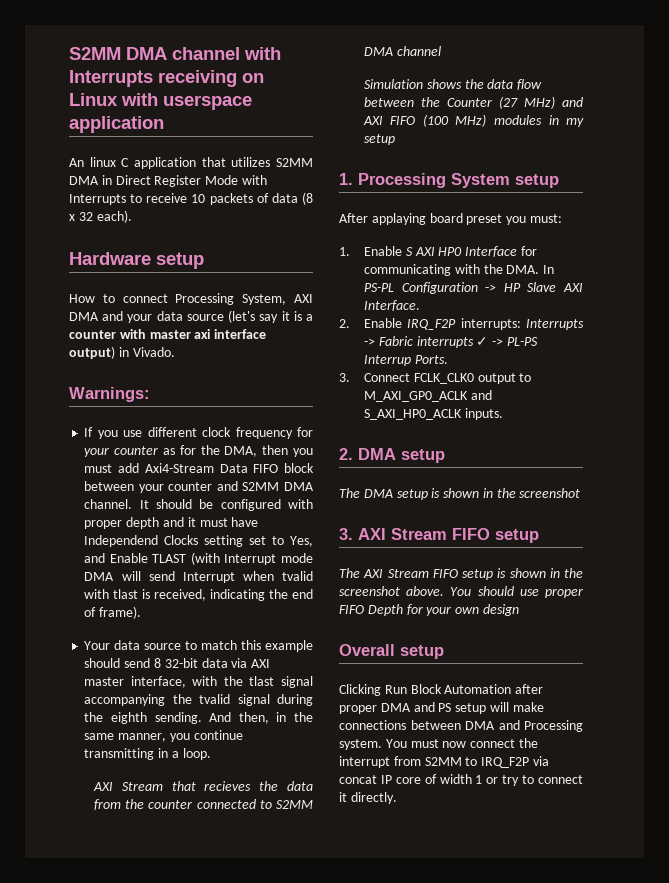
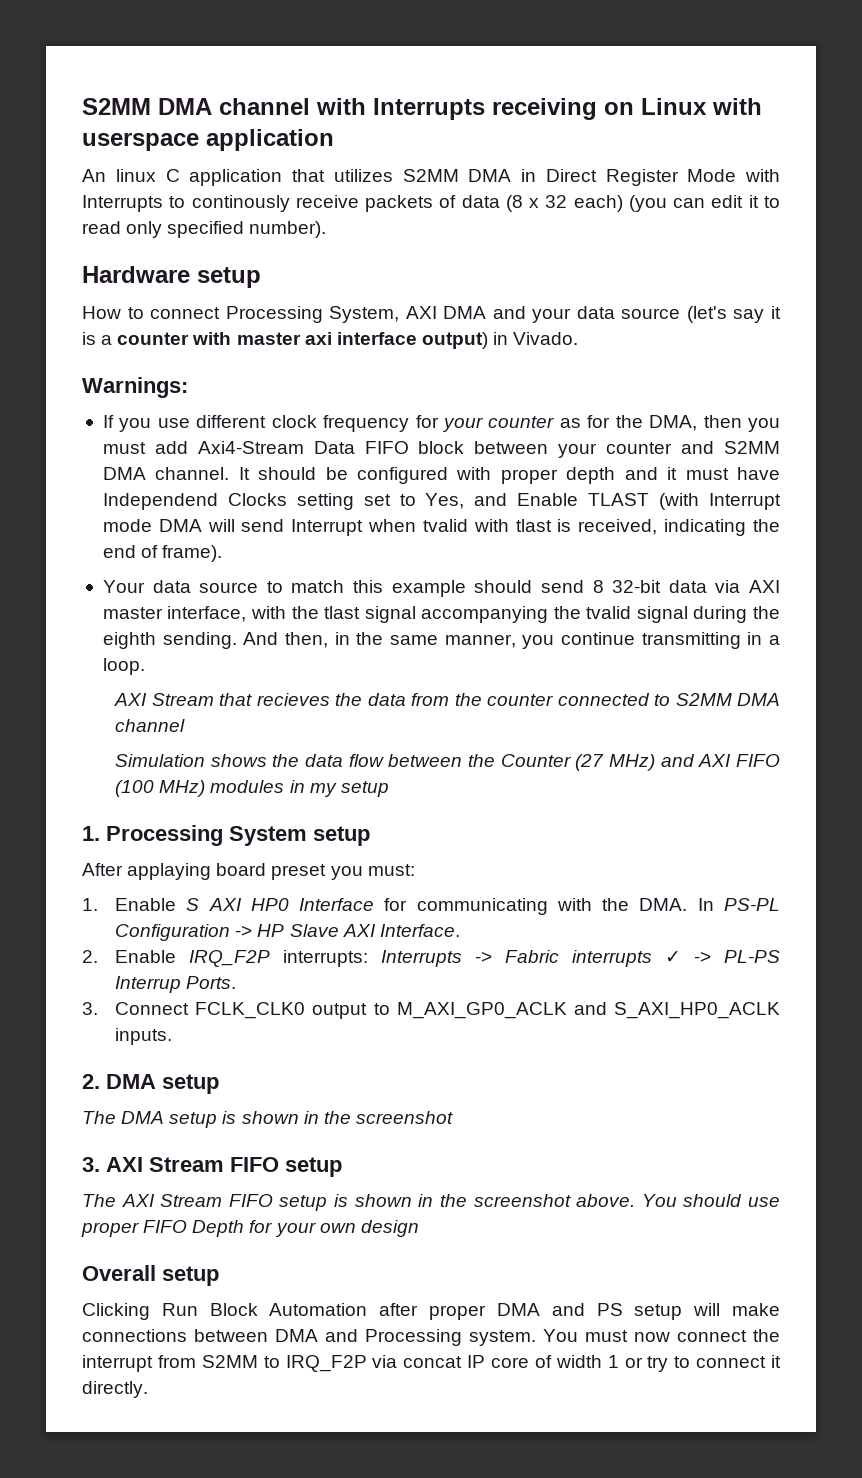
[146,193,206,203] receive 10 -> [191,195,359,212] continously receive
[96,210,132,223] each). -> [573,195,780,212] [82,221,327,238] each) (you can edit it to read only specified number).

